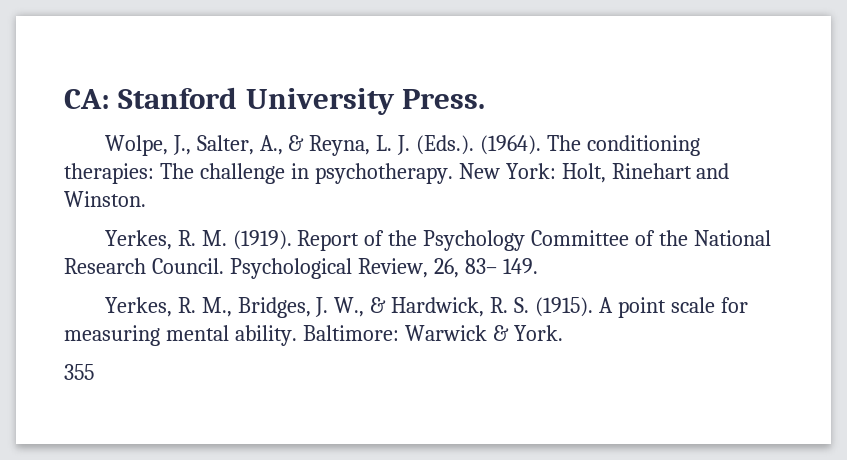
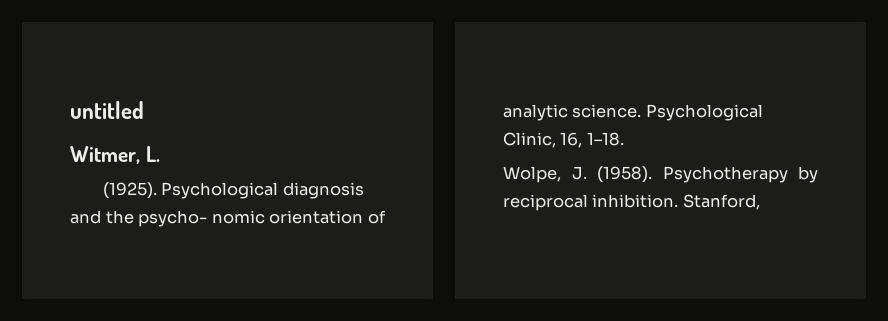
[64,87,486,115] [104,135,701,156] [64,163,730,184] [64,191,146,207] [104,230,772,251] [64,258,538,279] [104,297,748,318] [64,325,563,346] [64,364,94,380] CA: Stanford University Press. // Wolpe, J., Salter, A., & Reyna, L. J. (Eds.). (1964). The conditioning therapies: The challenge in psychotherapy. New York: Holt, Rinehart and Winston. // Yerkes, R. M. (1919). Report of the Psychology Committee of the National Research Council. Psychological Review, 26, 83– 149. // Yerkes, R. M., Bridges, J. W., & Hardwick, R. S. (1915). A point scale for measuring mental ability. Baltimore: Warwick & York. // 355 -> [70,101,144,119] [70,146,160,164] [102,182,364,199] [70,210,386,227] [503,104,763,121] [503,132,624,148] [503,166,818,183] [503,194,760,211] untitled // Witmer, L. // (1925). Psychological diagnosis and the psycho- nomic orientation of analytic science. Psychological Clinic, 16, 1–18. // Wolpe, J. (1958). Psychotherapy by reciprocal inhibition. Stanford,

